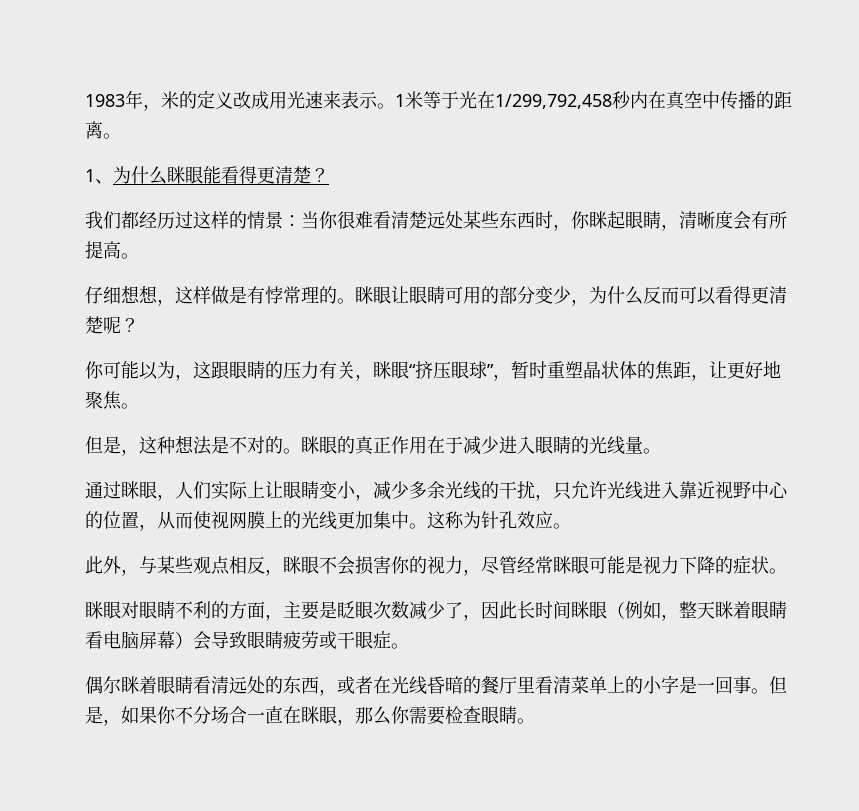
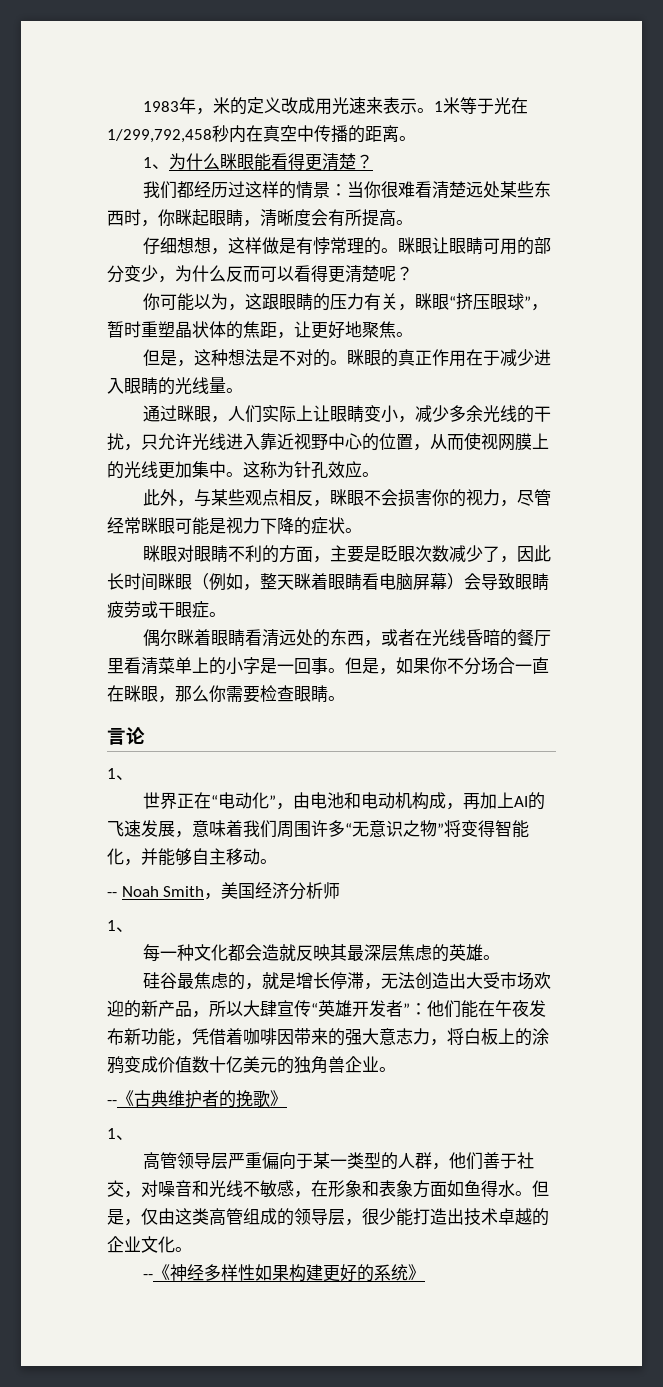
(535, 721) none -> [107,727,145,745] [107,768,133,780] [142,792,545,810] [107,820,529,838] [107,848,277,866] [107,882,341,900] [107,920,133,932] [142,944,500,962] [142,972,551,990] [107,1000,546,1018] [107,1028,549,1046] [107,1056,396,1074] [107,1090,287,1108] [107,1128,133,1140] [142,1152,534,1170] [107,1180,549,1198] [107,1208,549,1226] [107,1236,192,1253] [142,1264,425,1282] // 言论 // 1、 // 世界正在“电动化”，由电池和电动机构成，再加上AI的飞速发展，意味着我们周围许多“无意识之物”将变得智能化，并能够自主移动。 // -- Noah Smith，美国经济分析师 // 1、 // 每一种文化都会造就反映其最深层焦虑的英雄。 // 硅谷最焦虑的，就是增长停滞，无法创造出大受市场欢迎的新产品，所以大肆宣传“英雄开发者”：他们能在午夜发布新功能，凭借着咖啡因带来的强大意志力，将白板上的涂鸦变成价值数十亿美元的独角兽企业。 // --《古典维护者的挽歌》 // 1、 // 高管领导层严重偏向于某一类型的人群，他们善于社交，对噪音和光线不敏感，在形象和表象方面如鱼得水。但是，仅由这类高管组成的领导层，很少能打造出技术卓越的企业文化。 // --《神经多样性如果构建更好的系统》

